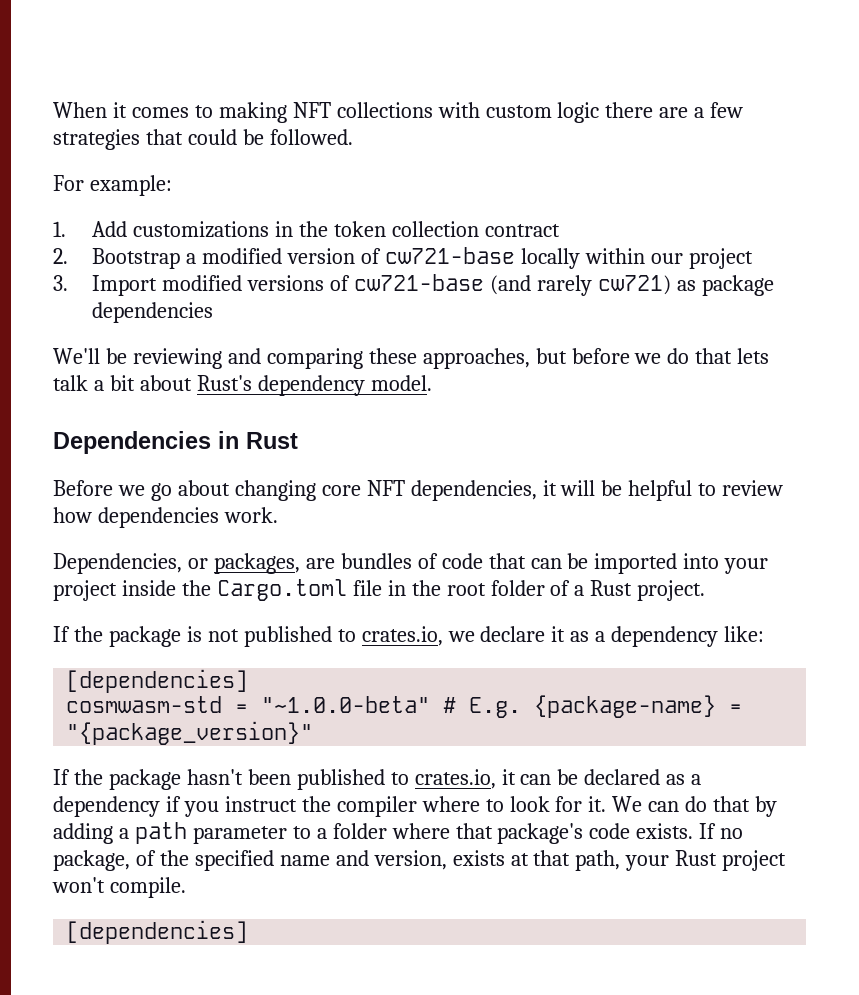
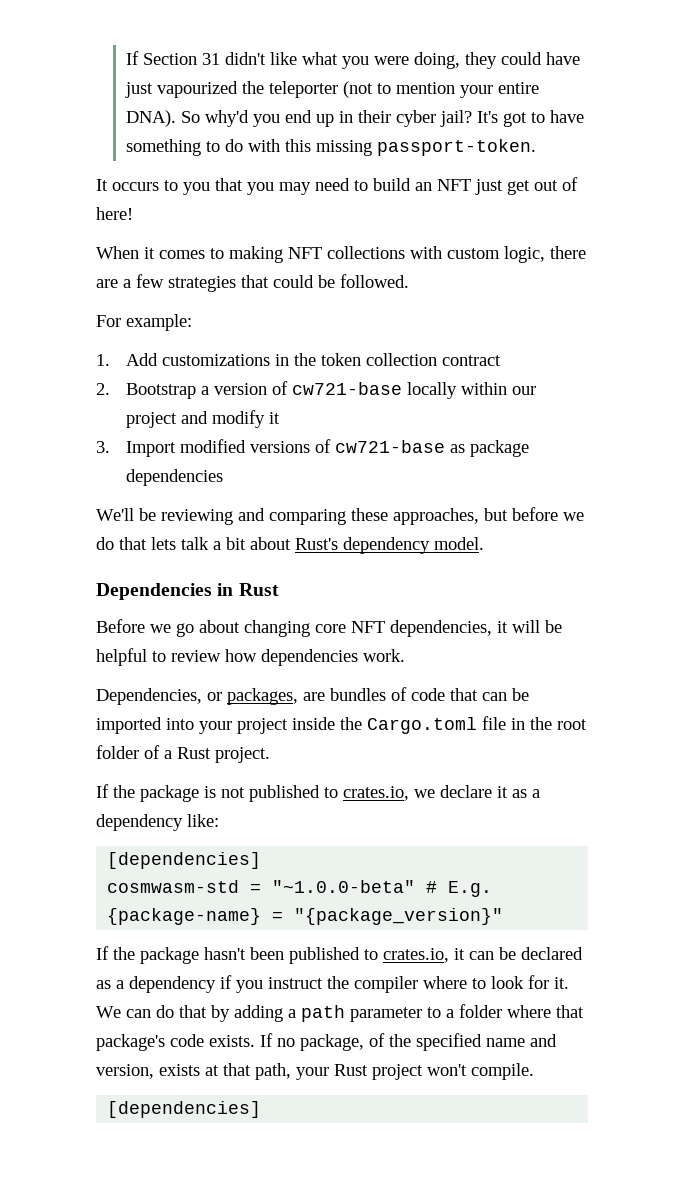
(53, 110) none -> [125,51,580,69] [124,81,539,98] [125,110,584,127] [125,139,536,156] [96,177,578,195] [96,207,133,220] If Section 31 didn't like what you were doing, they could have just vapourized the teleporter (not to mention your entire DNA). So why'd you end up in their cyber jail? It's got to have something to do with this missing passport-token. // It occurs to you that you may need to build an NFT just get out of here! //
[557,102,600,123] logic -> [504,246,545,263] logic,
[202,248,283,264] modified -> (209, 390) none
(753, 258) none -> [180,410,280,428] and modify it
[490,275,672,296] (and rarely cw721) -> (445, 446) none

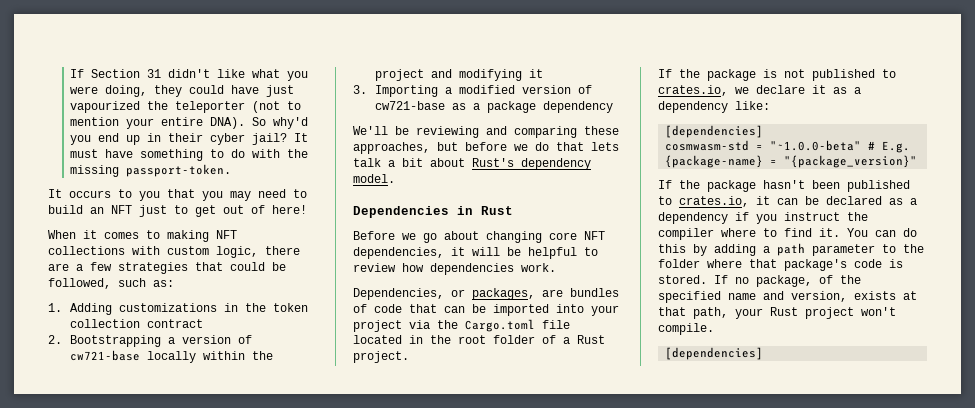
[476,111,545,127] It's got to -> [294,133,309,142] [70,149,99,158] It must
[284,139,311,152] this -> [287,149,309,158] the
(503, 187) none -> [174,205,188,214] to
[340,274,409,288] [96,314,192,331] followed. // For example: -> [48,278,174,289] followed, such as:
[125,353,158,366] Add -> [70,303,113,315] Adding
[125,383,196,399] Bootstrap -> [70,335,162,347] Bootstrapping
[511,386,536,395] our -> [252,351,274,360] the
[211,410,265,428] modify -> [459,69,523,81] modifying
[125,439,529,457] [125,469,223,486] Import modified versions of cw721-base as package dependencies -> [375,85,593,97] [375,101,614,113] Importing a modified version of cw721-base as a package dependency
[292,717,335,730] inside -> [409,320,430,329] via
(506, 723) none -> [353,335,402,344] located
[491,975,569,989] [96,1006,121,1018] look for it. We -> [784,228,868,237] find it. You
[179,1005,207,1018] that -> [658,244,686,253] this
[446,1009,454,1018] a -> [903,244,924,253] the
[209,1035,255,1047] exists. -> [889,259,903,268] [658,275,707,284] is stored.

